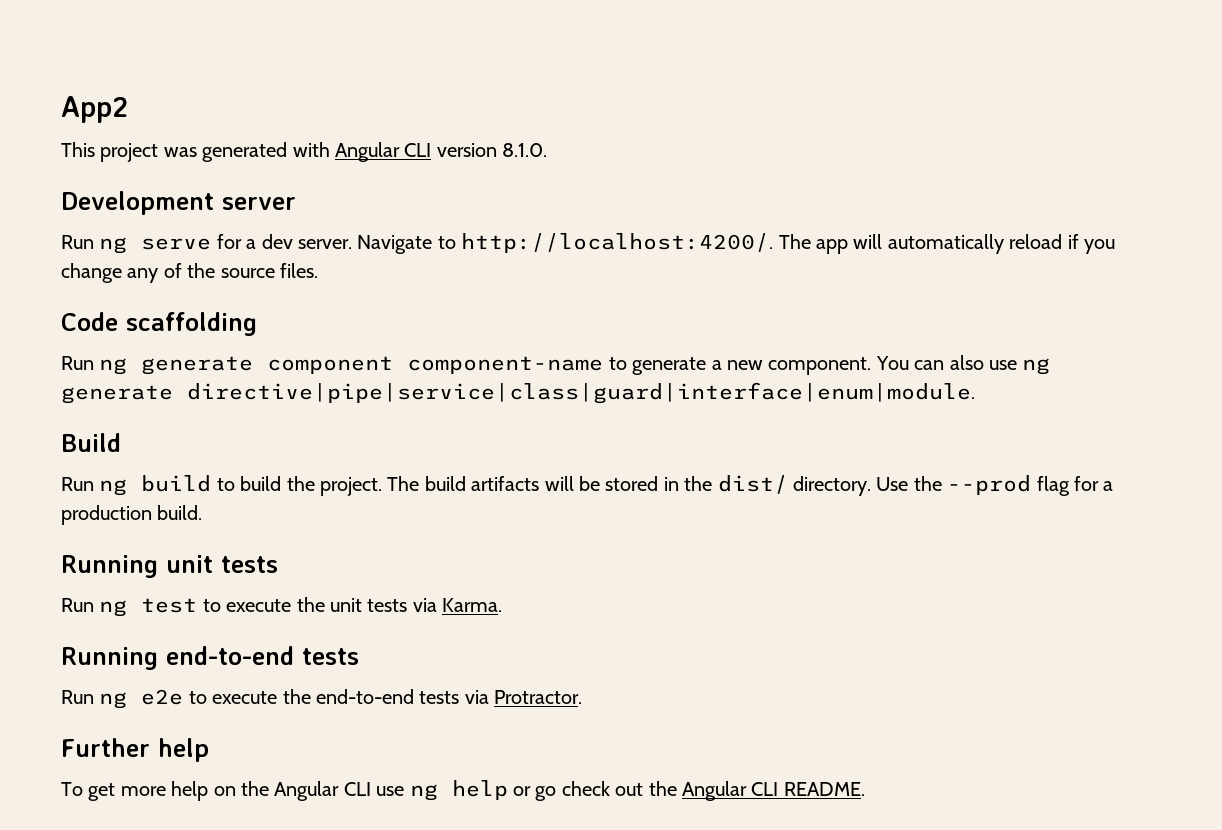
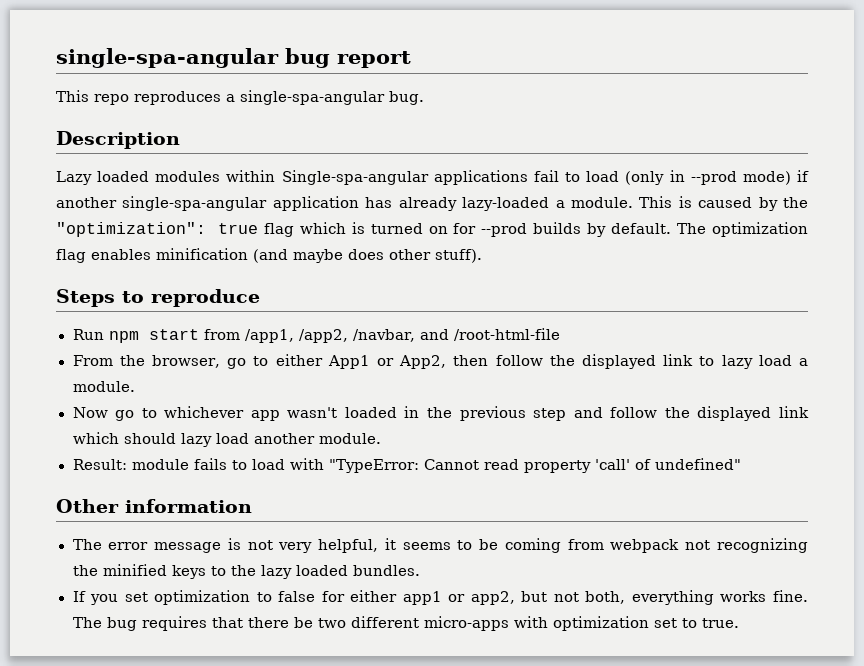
[61,96,128,123] [61,142,548,162] [61,191,296,215] [61,233,1115,254] [61,263,318,283] [61,312,257,336] [61,355,1051,375] [61,382,975,404] [61,433,121,452] [61,475,1114,496] [61,505,203,525] [61,555,278,578] [61,597,503,617] [61,646,359,670] [61,689,583,709] [61,738,209,762] [61,780,865,801] App2 // This project was generated with Angular CLI version 8.1.0. // Development server // Run ng serve for a dev server. Navigate to http://localhost:4200/. The app will automatically reload if you change any of the source files. // Code scaffolding // Run ng generate component component-name to generate a new component. You can also use ng generate directive|pipe|service|class|guard|interface|enum|module. // Build // Run ng build to build the project. The build artifacts will be stored in the dist/ directory. Use the --prod flag for a production build. // Running unit tests // Run ng test to execute the unit tests via Karma. // Running end-to-end tests // Run ng e2e to execute the end-to-end tests via Protractor. // Further help // To get more help on the Angular CLI use ng help or go check out the Angular CLI README. -> [56,48,411,68] [56,90,424,105] [56,131,180,149] [56,170,810,185] [56,196,808,211] [56,222,809,237] [56,248,482,263] [56,289,260,307] [72,328,561,343] [72,354,809,369] [72,381,135,392] [72,406,810,421] [72,432,381,447] [72,458,741,473] [56,499,252,513] [72,538,808,553] [72,564,420,579] [72,590,808,605] [72,616,739,631] single-spa-angular bug report // This repo reproduces a single-spa-angular bug. // Description // Lazy loaded modules within Single-spa-angular applications fail to load (only in --prod mode) if another single-spa-angular application has already lazy-loaded a module. This is caused by the "optimization": true flag which is turned on for --prod builds by default. The optimization flag enables minification (and maybe does other stuff). // Steps to reproduce // Run npm start from /app1, /app2, /navbar, and /root-html-file // From the browser, go to either App1 or App2, then follow the displayed link to lazy load a module. // Now go to whichever app wasn't loaded in the previous step and follow the displayed link which should lazy load another module. // Result: module fails to load with "TypeError: Cannot read property 'call' of undefined" // Other information // The error message is not very helpful, it seems to be coming from webpack not recognizing the minified keys to the lazy loaded bundles. // If you set optimization to false for either app1 or app2, but not both, everything works fine. The bug requires that there be two different micro-apps with optimization set to true.

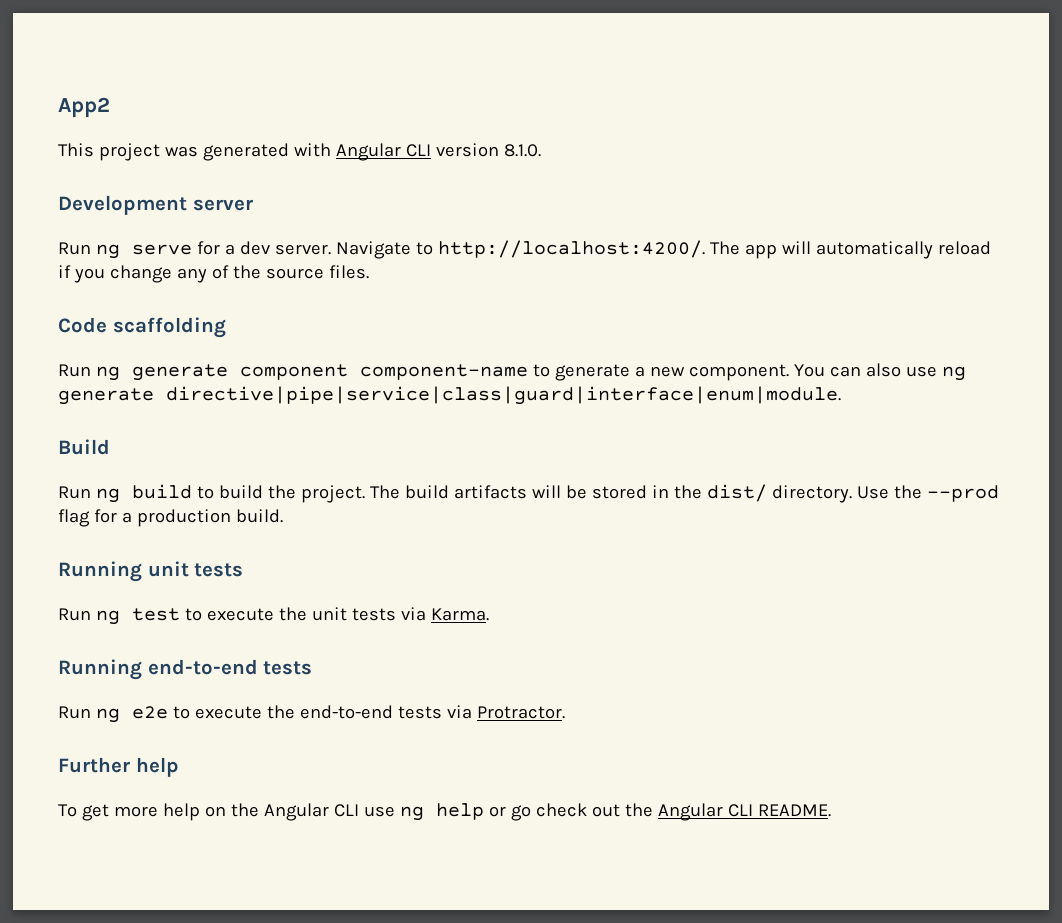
[56,48,411,68] [56,90,424,105] [56,131,180,149] [56,170,810,185] [56,196,808,211] [56,222,809,237] [56,248,482,263] [56,289,260,307] [72,328,561,343] [72,354,809,369] [72,381,135,392] [72,406,810,421] [72,432,381,447] [72,458,741,473] [56,499,252,513] [72,538,808,553] [72,564,420,579] [72,590,808,605] [72,616,739,631] single-spa-angular bug report // This repo reproduces a single-spa-angular bug. // Description // Lazy loaded modules within Single-spa-angular applications fail to load (only in --prod mode) if another single-spa-angular application has already lazy-loaded a module. This is caused by the "optimization": true flag which is turned on for --prod builds by default. The optimization flag enables minification (and maybe does other stuff). // Steps to reproduce // Run npm start from /app1, /app2, /navbar, and /root-html-file // From the browser, go to either App1 or App2, then follow the displayed link to lazy load a module. // Now go to whichever app wasn't loaded in the previous step and follow the displayed link which should lazy load another module. // Result: module fails to load with "TypeError: Cannot read property 'call' of undefined" // Other information // The error message is not very helpful, it seems to be coming from webpack not recognizing the minified keys to the lazy loaded bundles. // If you set optimization to false for either app1 or app2, but not both, everything works fine. The bug requires that there be two different micro-apps with optimization set to true. -> [58,97,110,118] [58,143,541,161] [58,195,253,215] [58,240,991,259] [58,265,369,283] [58,317,226,338] [58,363,966,381] [58,386,841,405] [58,439,110,455] [58,484,999,503] [58,509,283,527] [58,561,244,582] [58,607,489,625] [58,659,313,680] [58,705,565,723] [58,757,179,777] [58,803,831,821] App2 // This project was generated with Angular CLI version 8.1.0. // Development server // Run ng serve for a dev server. Navigate to http://localhost:4200/. The app will automatically reload if you change any of the source files. // Code scaffolding // Run ng generate component component-name to generate a new component. You can also use ng generate directive|pipe|service|class|guard|interface|enum|module. // Build // Run ng build to build the project. The build artifacts will be stored in the dist/ directory. Use the --prod flag for a production build. // Running unit tests // Run ng test to execute the unit tests via Karma. // Running end-to-end tests // Run ng e2e to execute the end-to-end tests via Protractor. // Further help // To get more help on the Angular CLI use ng help or go check out the Angular CLI README.

